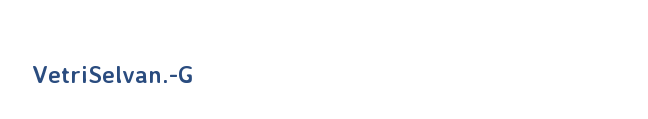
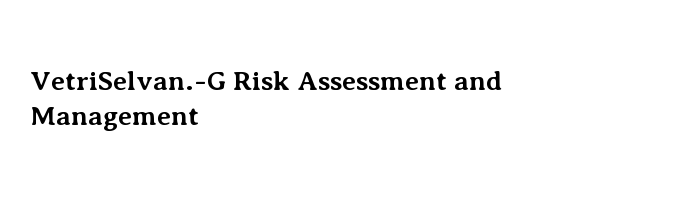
(194, 74) none -> [233,71,503,90] [30,107,199,131] Risk Assessment and Management

